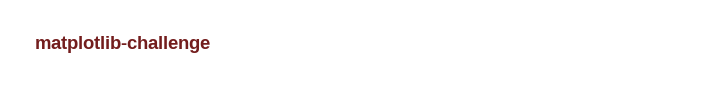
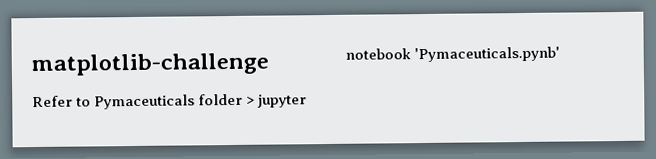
(210, 44) none -> [32,93,308,110] [345,46,561,63] // Refer to Pymaceuticals folder > jupyter notebook 'Pymaceuticals.pynb'

